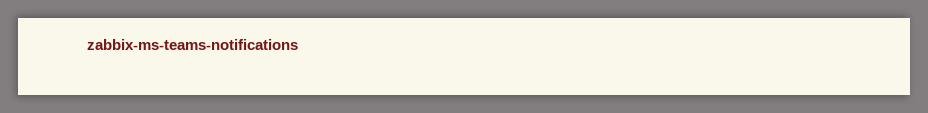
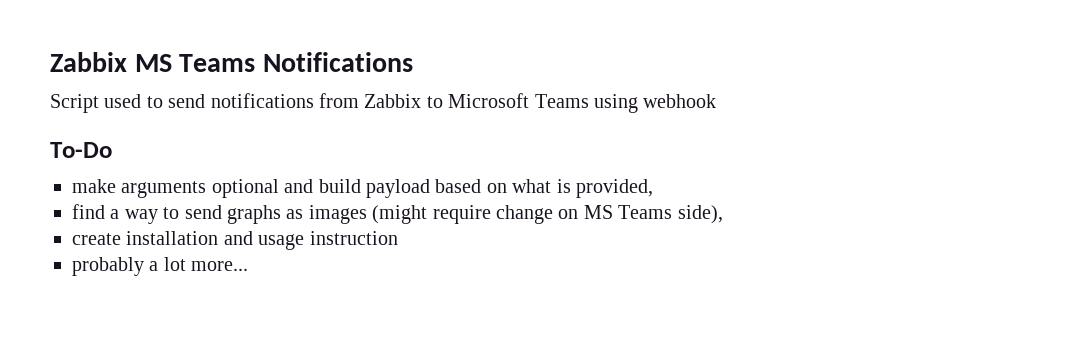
[87,39,298,50] zabbix-ms-teams-notifications -> [50,52,413,72] [50,93,717,113] [50,142,112,158] [72,179,653,198] [72,204,723,224] [72,231,398,250] [72,257,249,276] Zabbix MS Teams Notifications // Script used to send notifications from Zabbix to Microsoft Teams using webhook // To-Do // make arguments optional and build payload based on what is provided, // find a way to send graphs as images (might require change on MS Teams side), // create installation and usage instruction // probably a lot more...

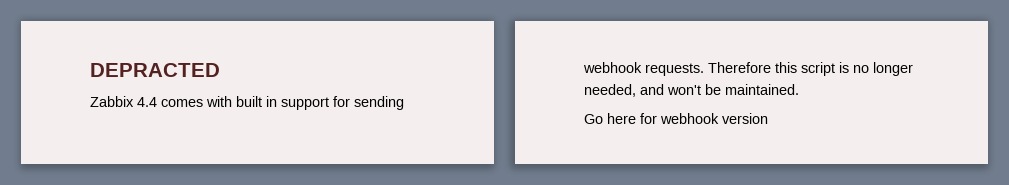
[50,52,413,72] [50,93,717,113] [50,142,112,158] [72,179,653,198] [72,204,723,224] [72,231,398,250] [72,257,249,276] Zabbix MS Teams Notifications // Script used to send notifications from Zabbix to Microsoft Teams using webhook // To-Do // make arguments optional and build payload based on what is provided, // find a way to send graphs as images (might require change on MS Teams side), // create installation and usage instruction // probably a lot more... -> [90,63,220,77] [90,96,404,110] [583,62,913,76] [584,84,799,97] [584,113,768,124] DEPRACTED // Zabbix 4.4 comes with built in support for sending webhook requests. Therefore this script is no longer needed, and won't be maintained. // Go here for webhook version

